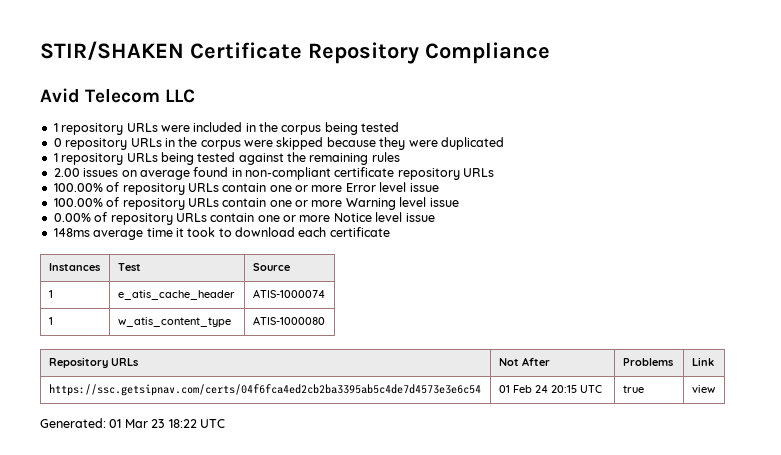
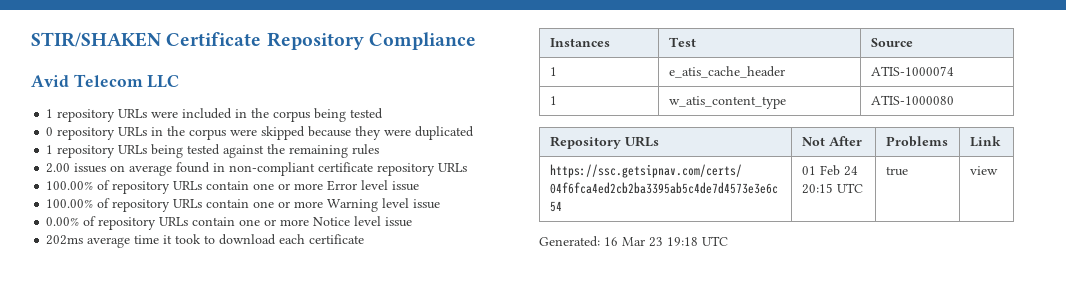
[53,228,90,237] 148ms -> [46,235,84,245] 202ms
[109,419,122,428] 01 -> [604,237,618,246] 16
[168,419,197,428] 18:22 -> [667,237,698,246] 19:18

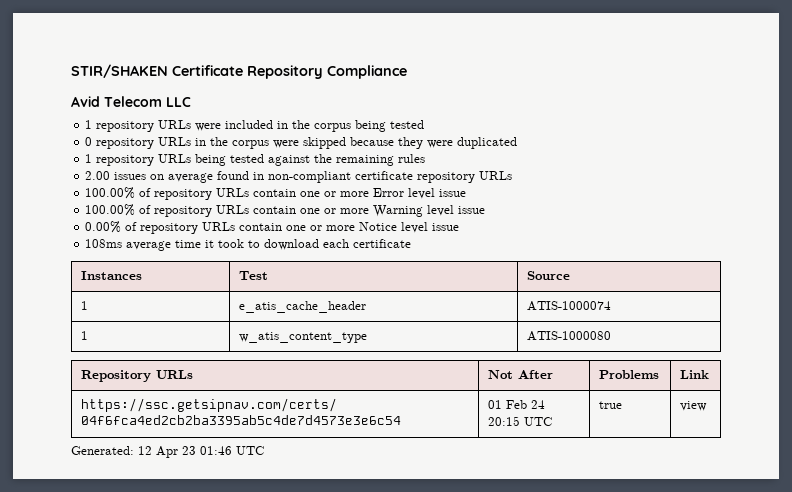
[46,235,84,245] 202ms -> [85,239,123,248] 108ms
[604,237,698,247] 16 Mar 23 19:18 -> [138,446,232,458] 12 Apr 23 01:46

